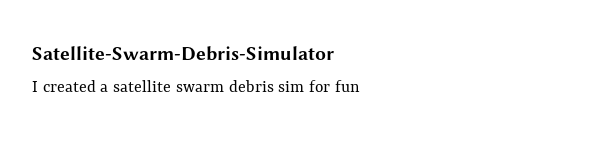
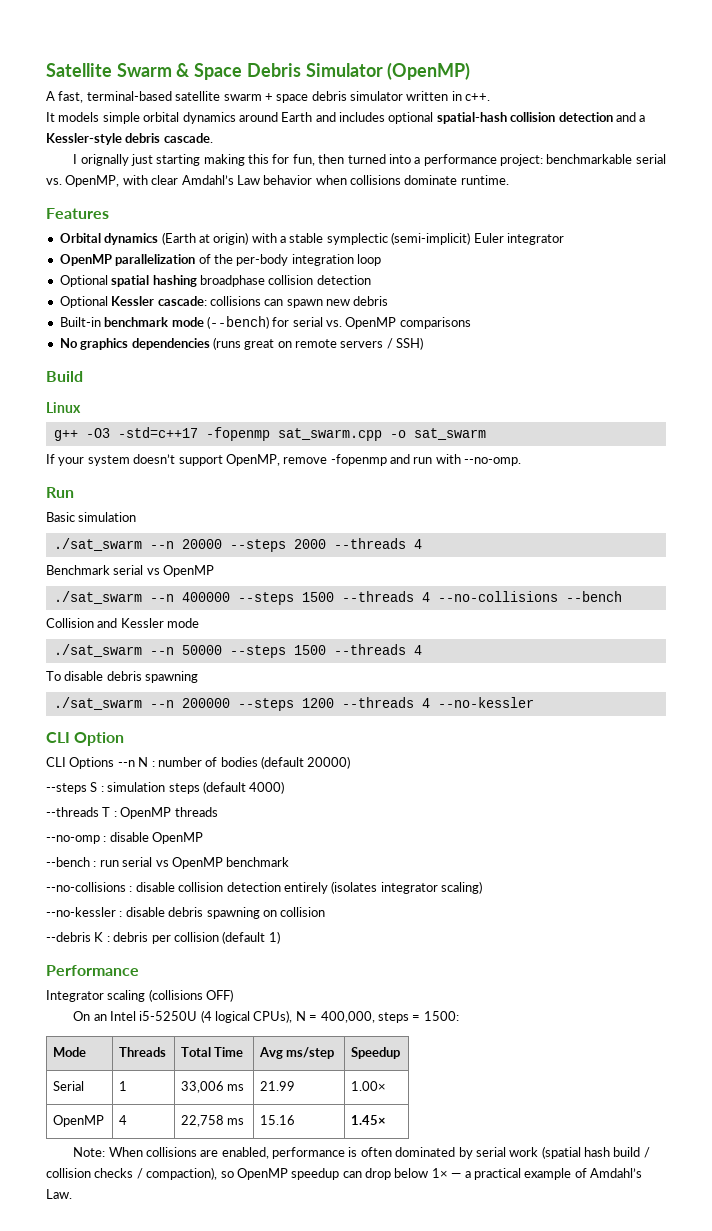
[32,46,334,61] [32,80,360,92] Satellite-Swarm-Debris-Simulator // I created a satellite swarm debris sim for fun -> [46,62,471,80] [46,91,491,103] [46,112,646,124] [46,133,213,145] [73,154,666,166] [46,175,509,187] [46,208,109,219] [59,232,564,245] [59,254,381,266] [59,275,371,287] [59,296,389,308] [59,316,471,329] [59,337,424,350] [46,371,83,382] [46,402,81,413] [53,427,486,441] [46,454,522,466] [46,487,74,498] [46,512,137,522] [53,538,422,552] [46,565,215,577] [53,591,622,605] [46,618,200,628] [53,644,422,658] [46,671,199,683] [53,697,534,711] [46,732,125,746] [46,756,351,769] [46,781,285,794] [46,807,218,819] [46,832,204,844] [46,857,290,869] [46,881,482,894] [46,907,326,919] [46,931,280,944] [46,965,139,976] [46,989,234,1002] [73,1010,459,1023] [53,1047,87,1057] [119,1047,167,1057] [181,1047,244,1057] [259,1047,335,1059] [351,1047,401,1059] [53,1081,85,1091] [119,1081,128,1091] [181,1081,245,1093] [260,1081,296,1091] [351,1081,387,1091] [53,1115,105,1127] [119,1115,128,1125] [181,1115,245,1127] [260,1115,296,1125] [351,1115,387,1125] [73,1146,650,1159] [46,1167,642,1180] [46,1189,72,1199] Satellite Swarm & Space Debris Simulator (OpenMP) // A fast, terminal-based satellite swarm + space debris simulator written in c++. // It models simple orbital dynamics around Earth and includes optional spatial-hash collision detection and a Kessler-style debris cascade. // I orignally just starting making this for fun, then turned into a performance project: benchmarkable serial vs. OpenMP, with clear Amdahl’s Law behavior when collisions dominate runtime. // Features // Orbital dynamics (Earth at origin) with a stable symplectic (semi-implicit) Euler integrator // OpenMP parallelization of the per-body integration loop // Optional spatial hashing broadphase collision detection // Optional Kessler cascade: collisions can spawn new debris // Built-in benchmark mode (--bench) for serial vs. OpenMP comparisons // No graphics dependencies (runs great on remote servers / SSH) // Build // Linux // g++ -O3 -std=c++17 -fopenmp sat_swarm.cpp -o sat_swarm // If your system doesn’t support OpenMP, remove -fopenmp and run with --no-omp. // Run // Basic simulation // ./sat_swarm --n 20000 --steps 2000 --threads 4 // Benchmark serial vs OpenMP // ./sat_swarm --n 400000 --steps 1500 --threads 4 --no-collisions --bench // Collision and Kessler mode // ./sat_swarm --n 50000 --steps 1500 --threads 4 // To disable debris spawning // ./sat_swarm --n 200000 --steps 1200 --threads 4 --no-kessler // CLI Option // CLI Options --n N : number of bodies (default 20000) // --steps S : simulation steps (default 4000) // --threads T : OpenMP threads // --no-omp : disable OpenMP // --bench : run serial vs OpenMP benchmark // --no-collisions : disable collision detection entirely (isolates integrator scaling) // --no-kessler : disable debris spawning on collision // --debris K : debris per collision (default 1) // Performance // Integrator scaling (collisions OFF) // On an Intel i5-5250U (4 logical CPUs), N = 400,000, steps = 1500: // Mode | Threads | Total Time | Avg ms/step | Speedup // Serial | 1 | 33,006 ms | 21.99 | 1.00× // OpenMP | 4 | 22,758 ms | 15.16 | 1.45× // Note: When collisions are enabled, performance is often dominated by serial work (spatial hash build / collision checks / compaction), so OpenMP speedup can drop below 1× — a practical example of Amdahl’s Law.

